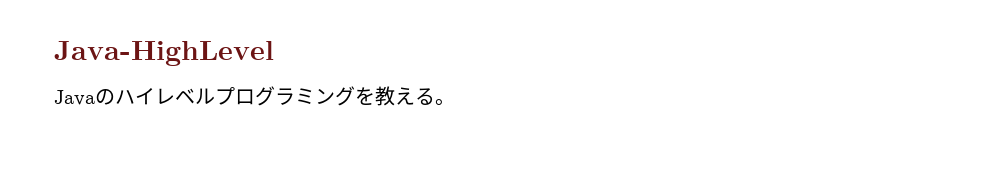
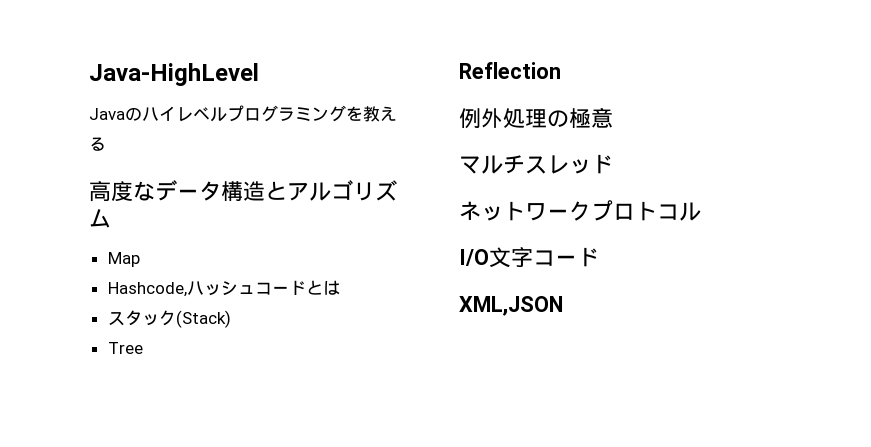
[435,98,455,106] 。 -> [89,180,397,202] [89,209,111,228] [107,252,140,267] [107,280,340,297] [107,310,231,328] [107,342,143,354] [459,62,561,79] [459,107,613,129] [459,154,613,174] [459,200,701,221] [459,247,599,268] [459,296,563,316] // 高度なデータ構造とアルゴリズム // Map // Hashcode,ハッシュコードとは // スタック(Stack) // Tree // Reflection // 例外処理の極意 // マルチスレッド // ネットワークプロトコル // I/O文字コード // XML,JSON

